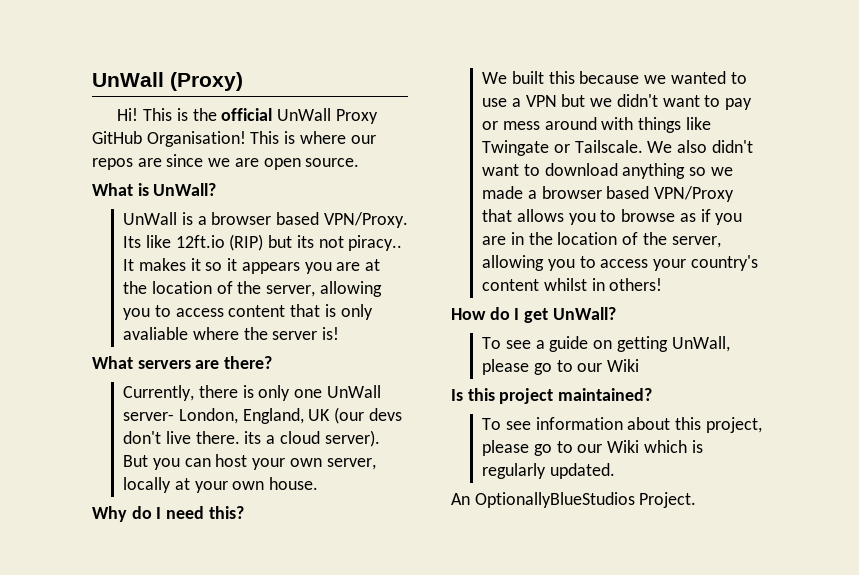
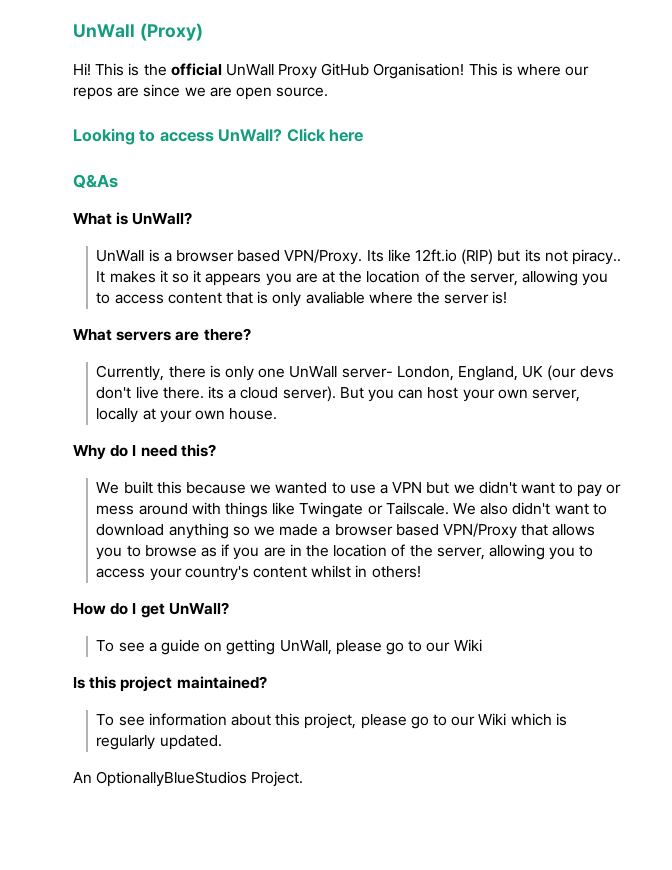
(360, 162) none -> [73,128,364,145] [73,174,118,188] // Looking to access UnWall? Click here // Q&As

